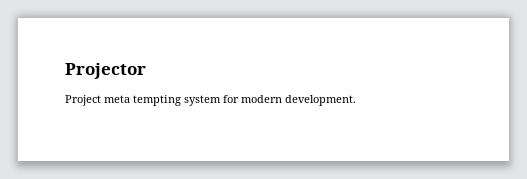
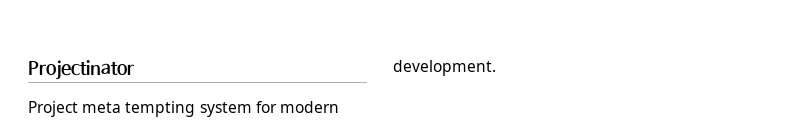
[65,63,146,79] Projector -> [28,60,134,80] Projectinator

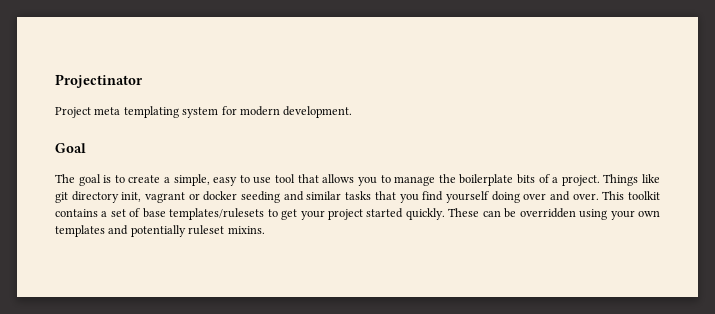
[125,101,196,117] tempting -> [123,106,179,118] templating
(496, 68) none -> [55,143,86,153] [55,174,661,186] [55,191,660,203] [55,208,661,220] [55,225,265,237] // Goal // The goal is to create a simple, easy to use tool that allows you to manage the boilerplate bits of a project. Things like git directory init, vagrant or docker seeding and similar tasks that you find yourself doing over and over. This toolkit contains a set of base templates/rulesets to get your project started quickly. These can be overridden using your own templates and potentially ruleset mixins.

